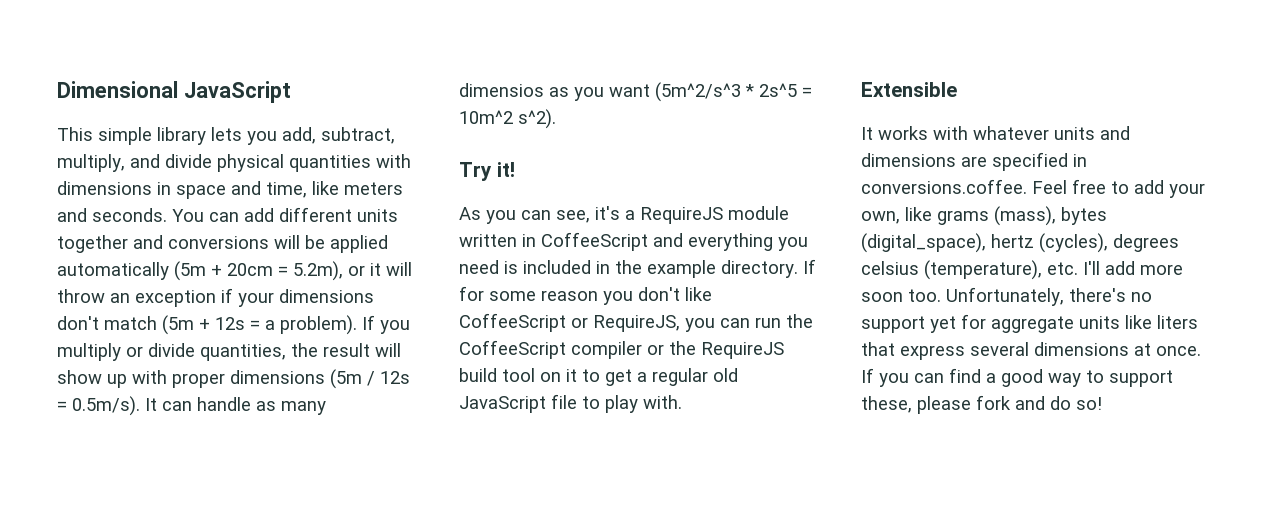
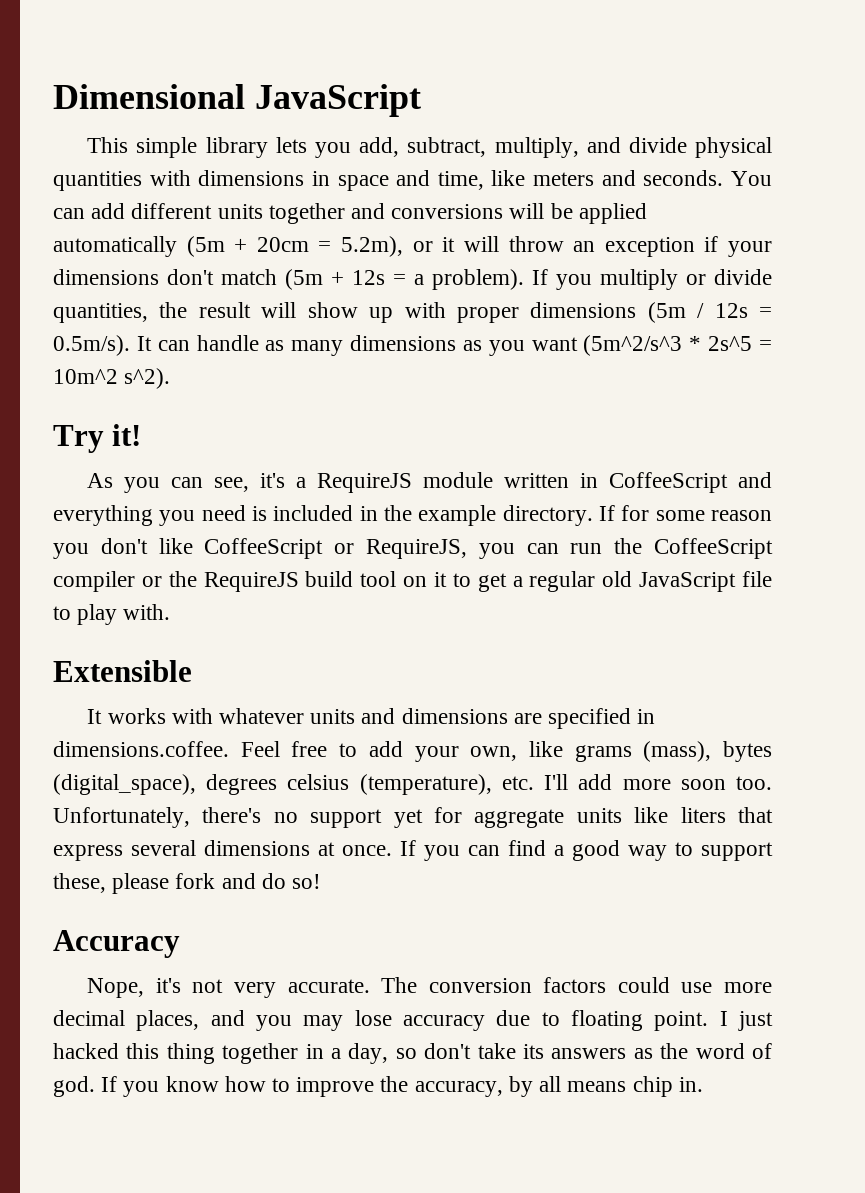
[459,83,544,97] dimensios -> [350,335,457,351] dimensions
[861,179,1027,194] conversions.coffee. -> [53,741,229,757] dimensions.coffee.
[991,233,1108,253] hertz (cycles), -> (196, 784) none
(1102, 403) none -> [53,930,180,958] [87,977,772,998] [53,1010,774,1031] [53,1043,772,1064] [53,1076,703,1097] // Accuracy // Nope, it's not very accurate. The conversion factors could use more decimal places, and you may lose accuracy due to floating point. I just hacked this thing together in a day, so don't take its answers as the word of god. If you know how to improve the accuracy, by all means chip in.

